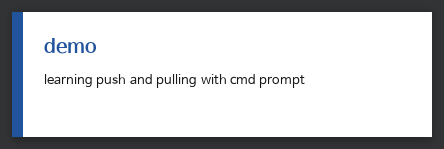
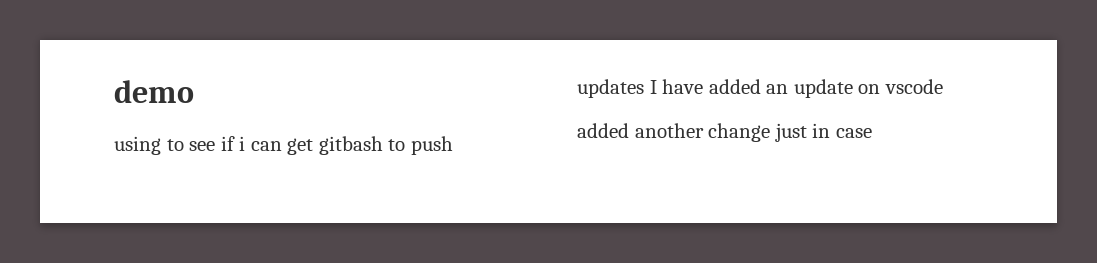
[44,74,306,88] learning push and pulling with cmd prompt -> [114,136,453,155] [577,79,943,98] [577,123,872,142] using to see if i can get gitbash to push updates I have added an update on vscode // added another change just in case

